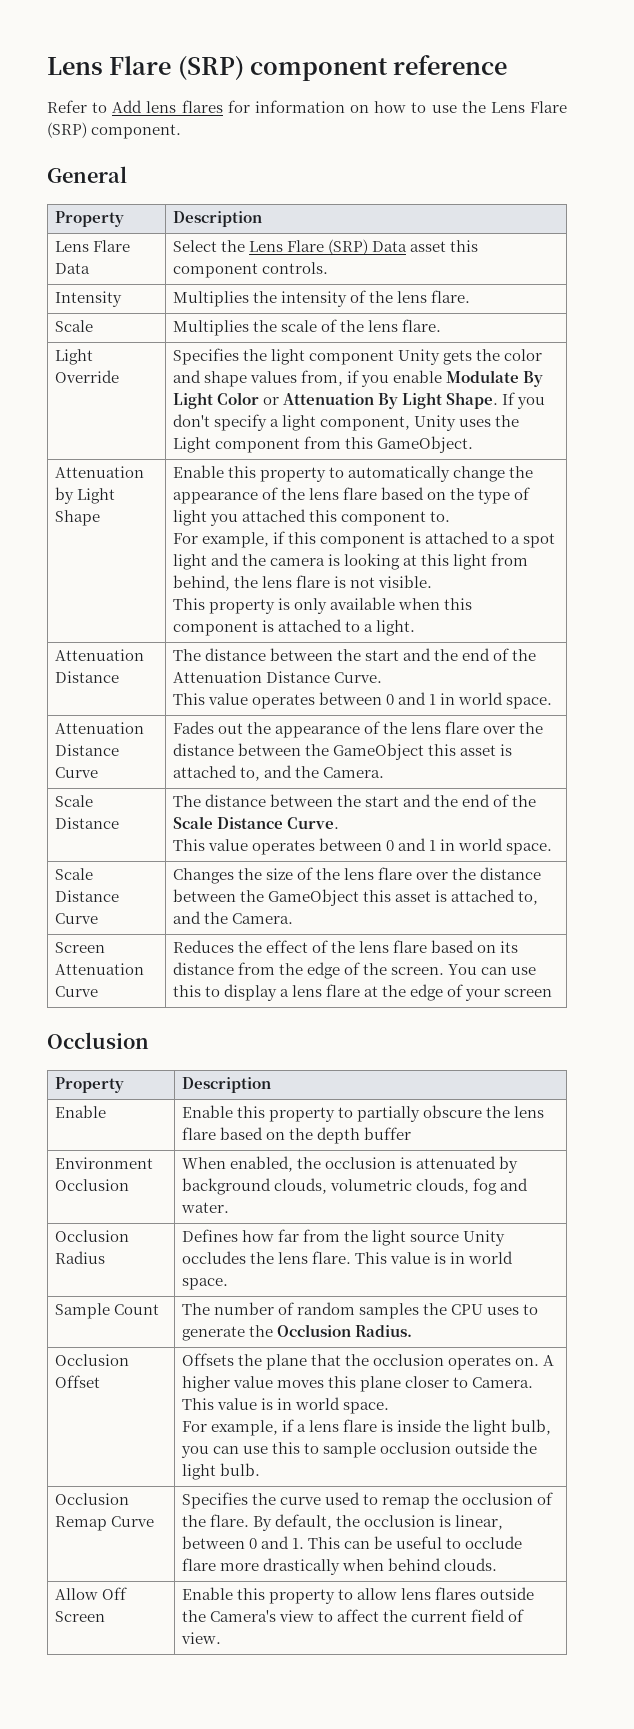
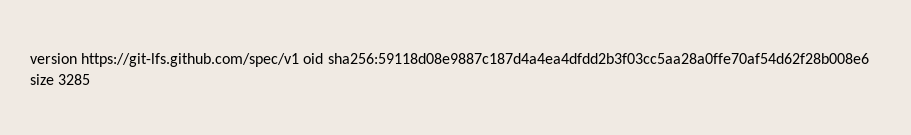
[47,55,508,81] [47,100,567,113] [47,122,182,139] [47,166,127,183] [54,211,124,227] [172,211,262,227] [54,240,130,252] [54,263,90,274] [172,239,479,255] [172,262,328,278] [54,291,122,307] [172,290,470,307] [54,320,93,332] [172,319,441,336] [54,349,93,365] [54,370,119,383] [172,348,543,365] [172,370,544,387] [172,392,546,409] [172,414,520,431] [172,436,473,453] [54,466,144,478] [54,487,115,504] [54,510,100,526] [172,465,533,482] [172,487,531,504] [172,509,450,526] [172,531,556,548] [172,553,529,570] [172,575,432,591] [172,597,472,614] [172,619,415,636] [54,649,144,661] [54,671,119,683] [172,648,537,661] [172,671,382,683] [172,692,553,709] [54,722,144,734] [54,744,119,756] [54,767,98,778] [172,721,544,738] [172,743,512,760] [172,765,384,781] [54,795,93,807] [54,817,119,829] [172,794,537,807] [172,816,339,829] [172,838,553,855] [54,868,93,880] [54,890,119,902] [54,913,98,924] [172,867,542,884] [172,889,539,906] [172,911,293,924] [54,942,105,953] [54,963,144,975] [54,986,98,997] [172,940,519,953] [172,962,537,979] [172,984,553,1001] [47,1032,149,1049] [54,1077,124,1093] [181,1077,271,1093] [54,1105,106,1118] [181,1105,545,1122] [181,1127,411,1144] [54,1157,153,1169] [54,1179,129,1191] [181,1156,518,1173] [181,1178,528,1195] [180,1202,229,1213] [54,1230,129,1242] [54,1251,105,1264] [181,1229,506,1246] [181,1251,514,1264] [181,1278,228,1290] [54,1303,159,1319] [181,1302,539,1319] [181,1324,412,1341] [54,1354,129,1366] [54,1375,100,1388] [181,1353,555,1370] [181,1376,534,1392] [181,1397,389,1414] [181,1419,552,1436] [180,1441,538,1458] [181,1463,260,1480] [54,1493,129,1505] [54,1516,154,1531] [181,1492,554,1509] [181,1514,504,1531] [181,1536,523,1549] [181,1558,497,1575] [54,1587,127,1600] [54,1611,105,1622] [181,1587,535,1604] [181,1609,525,1622] [180,1632,221,1644] Lens Flare (SRP) component reference // Refer to Add lens flares for information on how to use the Lens Flare (SRP) component. // General // Property | Description // Lens Flare Data | Select the Lens Flare (SRP) Data asset this component controls. // Intensity | Multiplies the intensity of the lens flare. // Scale | Multiplies the scale of the lens flare. // Light Override | Specifies the light component Unity gets the color and shape values from, if you enable Modulate By Light Color or Attenuation By Light Shape. If you don't specify a light component, Unity uses the Light component from this GameObject. // Attenuation by Light Shape | Enable this property to automatically change the appearance of the lens flare based on the type of light you attached this component to. // For example, if this component is attached to a spot light and the camera is looking at this light from behind, the lens flare is not visible. // This property is only available when this component is attached to a light. // Attenuation Distance | The distance between the start and the end of the Attenuation Distance Curve. // This value operates between 0 and 1 in world space. // Attenuation Distance Curve | Fades out the appearance of the lens flare over the distance between the GameObject this asset is attached to, and the Camera. // Scale Distance | The distance between the start and the end of the Scale Distance Curve. // This value operates between 0 and 1 in world space. // Scale Distance Curve | Changes the size of the lens flare over the distance between the GameObject this asset is attached to, and the Camera. // Screen Attenuation Curve | Reduces the effect of the lens flare based on its distance from the edge of the screen. You can use this to display a lens flare at the edge of your screen // Occlusion // Property | Description // Enable | Enable this property to partially obscure the lens flare based on the depth buffer // Environment Occlusion | When enabled, the occlusion is attenuated by background clouds, volumetric clouds, fog and water. // Occlusion Radius | Defines how far from the light source Unity occludes the lens flare. This value is in world space. // Sample Count | The number of random samples the CPU uses to generate the Occlusion Radius. // Occlusion Offset | Offsets the plane that the occlusion operates on. A higher value moves this plane closer to Camera. This value is in world space. // For example, if a lens flare is inside the light bulb, you can use this to sample occlusion outside the light bulb. // Occlusion Remap Curve | Specifies the curve used to remap the occlusion of the flare. By default, the occlusion is linear, between 0 and 1. This can be useful to occlude flare more drastically when behind clouds. // Allow Off Screen | Enable this property to allow lens flares outside the Camera's view to affect the current field of view. -> [30,53,869,67] [30,74,91,85] version https://git-lfs.github.com/spec/v1 oid sha256:59118d08e9887c187d4a4ea4dfdd2b3f03cc5aa28a0ffe70af54d62f28b008e6 size 3285

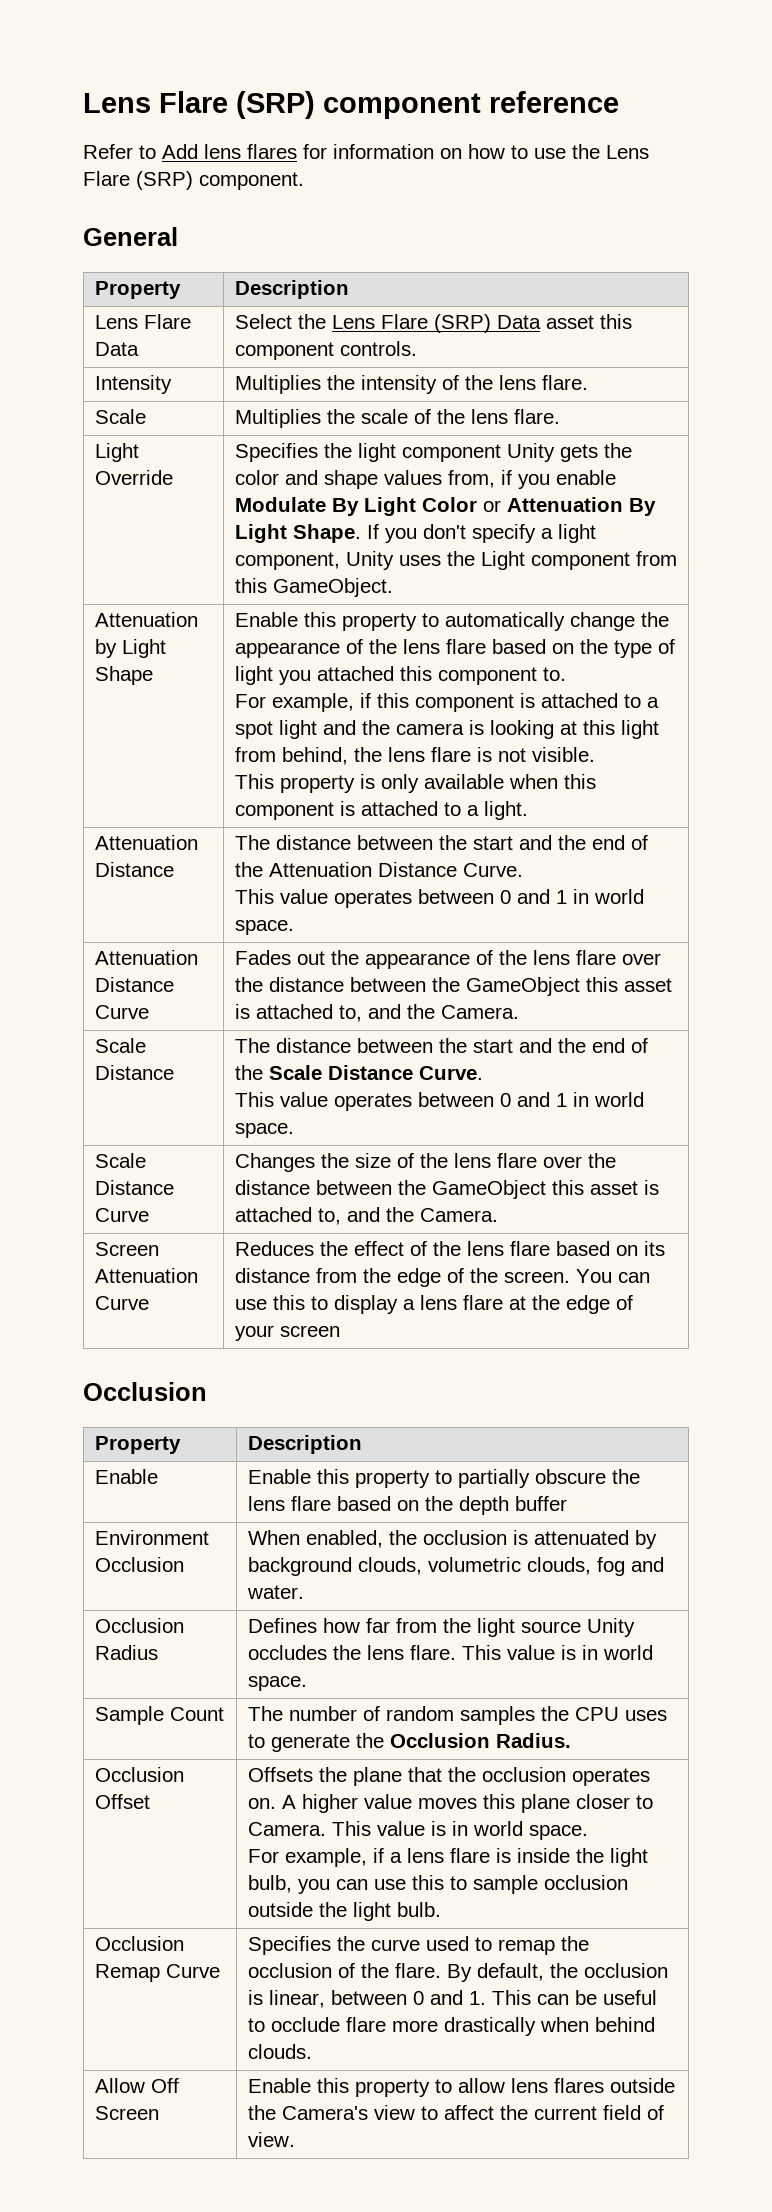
[30,53,869,67] [30,74,91,85] version https://git-lfs.github.com/spec/v1 oid sha256:59118d08e9887c187d4a4ea4dfdd2b3f03cc5aa28a0ffe70af54d62f28b008e6 size 3285 -> [83,91,619,119] [83,144,649,159] [83,171,304,190] [83,227,178,246] [94,281,181,299] [234,280,349,299] [94,314,191,329] [94,342,139,356] [234,314,632,333] [234,341,417,360] [94,375,172,394] [234,375,588,394] [94,409,146,424] [234,409,560,428] [94,443,139,462] [94,470,173,485] [234,443,632,462] [234,470,616,489] [234,497,656,516] [234,524,596,543] [234,551,677,570] [234,578,393,597] [94,612,198,627] [94,639,166,658] [94,666,153,685] [234,612,669,631] [234,639,675,658] [234,666,566,685] [234,693,659,712] [234,720,659,739] [234,747,595,765] [234,774,596,793] [234,801,528,820] [94,835,198,850] [94,862,174,877] [234,835,648,850] [234,862,523,877] [234,889,644,908] [234,920,294,935] [94,950,198,965] [94,977,174,992] [94,1005,149,1019] [234,950,661,969] [234,977,672,996] [234,1004,519,1022] [94,1038,146,1053] [94,1065,174,1080] [234,1038,648,1053] [234,1065,483,1080] [234,1092,644,1111] [234,1123,294,1138] [94,1153,146,1168] [94,1180,174,1195] [94,1208,149,1222] [234,1153,616,1172] [234,1180,659,1199] [234,1207,498,1225] [94,1242,159,1256] [94,1268,198,1283] [94,1296,149,1310] [234,1241,665,1256] [234,1268,650,1287] [234,1295,633,1314] [234,1325,340,1341] [83,1382,207,1401] [94,1436,181,1454] [247,1435,362,1454] [94,1469,158,1484] [247,1469,640,1488] [247,1496,567,1515] [94,1530,209,1545] [94,1557,184,1572] [247,1530,657,1549] [247,1557,664,1576] [246,1585,304,1599] [94,1618,184,1633] [94,1645,158,1660] [247,1618,635,1637] [247,1645,653,1660] [247,1676,307,1691] [94,1706,224,1725] [247,1706,667,1725] [247,1733,571,1752] [94,1767,184,1782] [94,1794,150,1809] [247,1767,650,1786] [247,1794,653,1813] [247,1821,588,1840] [247,1848,648,1867] [247,1875,628,1894] [247,1902,441,1921] [94,1936,184,1951] [94,1964,220,1982] [247,1936,589,1955] [247,1963,668,1982] [247,1990,657,2008] [247,2017,655,2036] [247,2044,312,2059] [94,2078,179,2093] [94,2106,159,2120] [247,2078,675,2097] [247,2105,664,2120] [247,2132,295,2147] Lens Flare (SRP) component reference // Refer to Add lens flares for information on how to use the Lens Flare (SRP) component. // General // Property | Description // Lens Flare Data | Select the Lens Flare (SRP) Data asset this component controls. // Intensity | Multiplies the intensity of the lens flare. // Scale | Multiplies the scale of the lens flare. // Light Override | Specifies the light component Unity gets the color and shape values from, if you enable Modulate By Light Color or Attenuation By Light Shape. If you don't specify a light component, Unity uses the Light component from this GameObject. // Attenuation by Light Shape | Enable this property to automatically change the appearance of the lens flare based on the type of light you attached this component to. // For example, if this component is attached to a spot light and the camera is looking at this light from behind, the lens flare is not visible. // This property is only available when this component is attached to a light. // Attenuation Distance | The distance between the start and the end of the Attenuation Distance Curve. // This value operates between 0 and 1 in world space. // Attenuation Distance Curve | Fades out the appearance of the lens flare over the distance between the GameObject this asset is attached to, and the Camera. // Scale Distance | The distance between the start and the end of the Scale Distance Curve. // This value operates between 0 and 1 in world space. // Scale Distance Curve | Changes the size of the lens flare over the distance between the GameObject this asset is attached to, and the Camera. // Screen Attenuation Curve | Reduces the effect of the lens flare based on its distance from the edge of the screen. You can use this to display a lens flare at the edge of your screen // Occlusion // Property | Description // Enable | Enable this property to partially obscure the lens flare based on the depth buffer // Environment Occlusion | When enabled, the occlusion is attenuated by background clouds, volumetric clouds, fog and water. // Occlusion Radius | Defines how far from the light source Unity occludes the lens flare. This value is in world space. // Sample Count | The number of random samples the CPU uses to generate the Occlusion Radius. // Occlusion Offset | Offsets the plane that the occlusion operates on. A higher value moves this plane closer to Camera. This value is in world space. // For example, if a lens flare is inside the light bulb, you can use this to sample occlusion outside the light bulb. // Occlusion Remap Curve | Specifies the curve used to remap the occlusion of the flare. By default, the occlusion is linear, between 0 and 1. This can be useful to occlude flare more drastically when behind clouds. // Allow Off Screen | Enable this property to allow lens flares outside the Camera's view to affect the current field of view.

